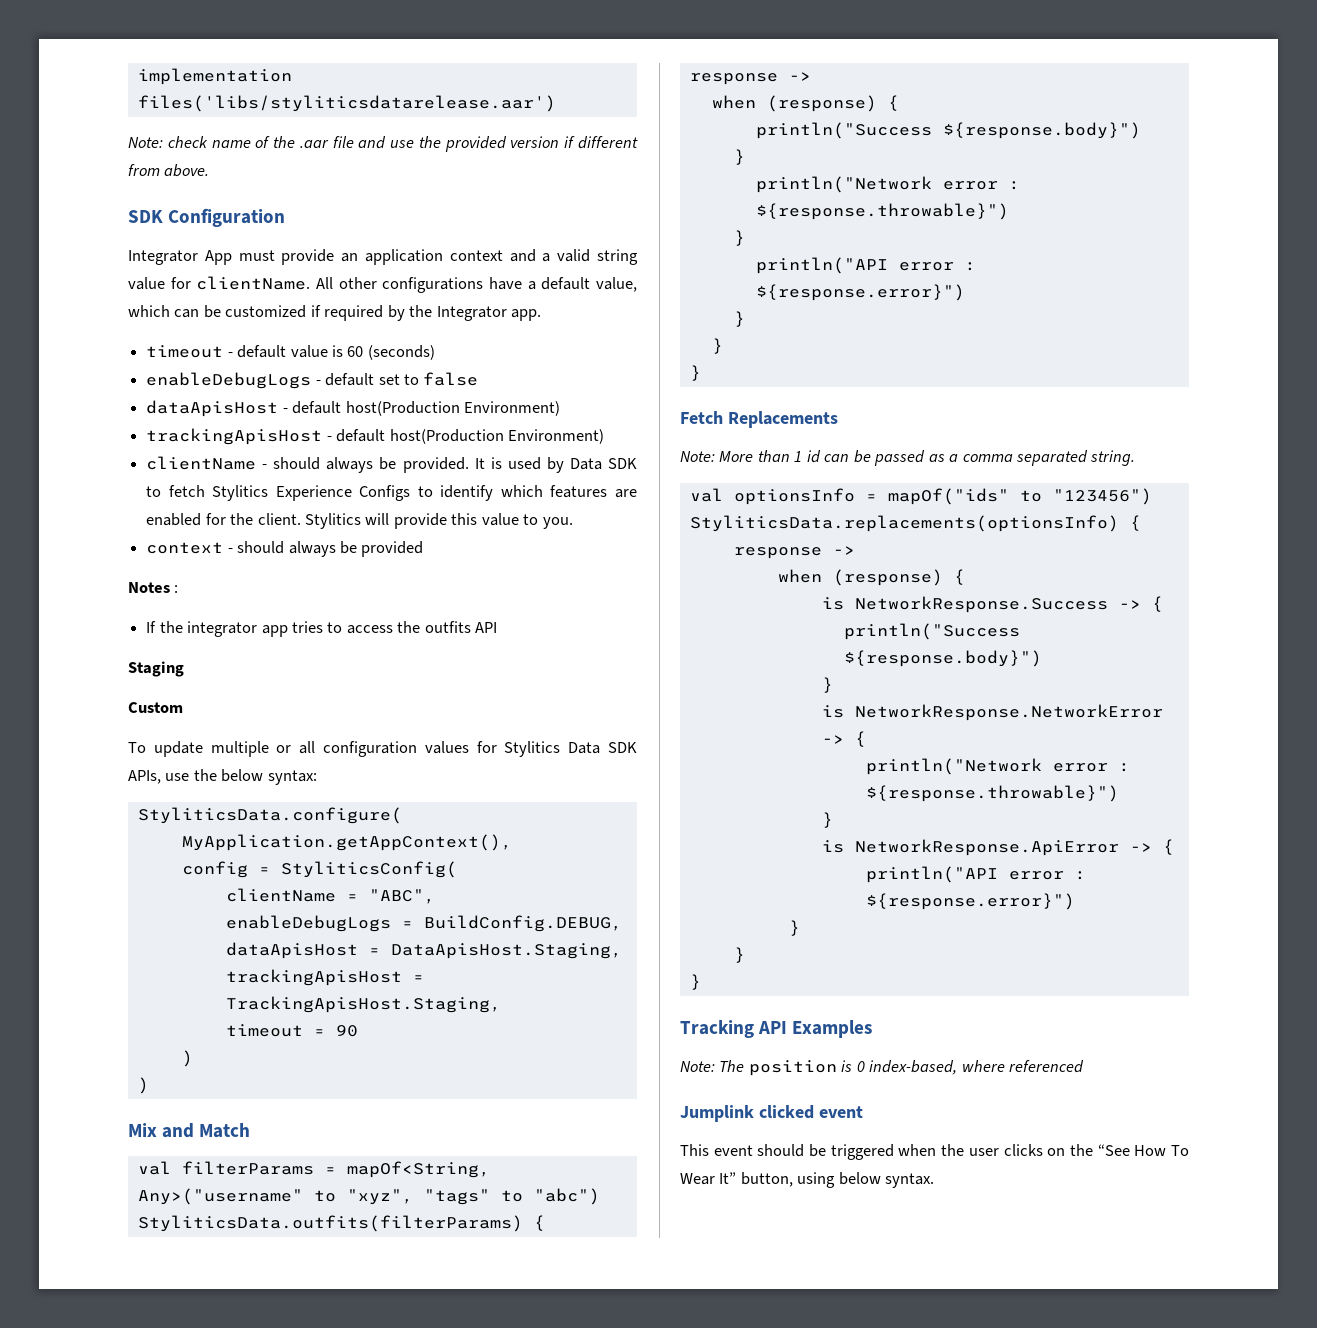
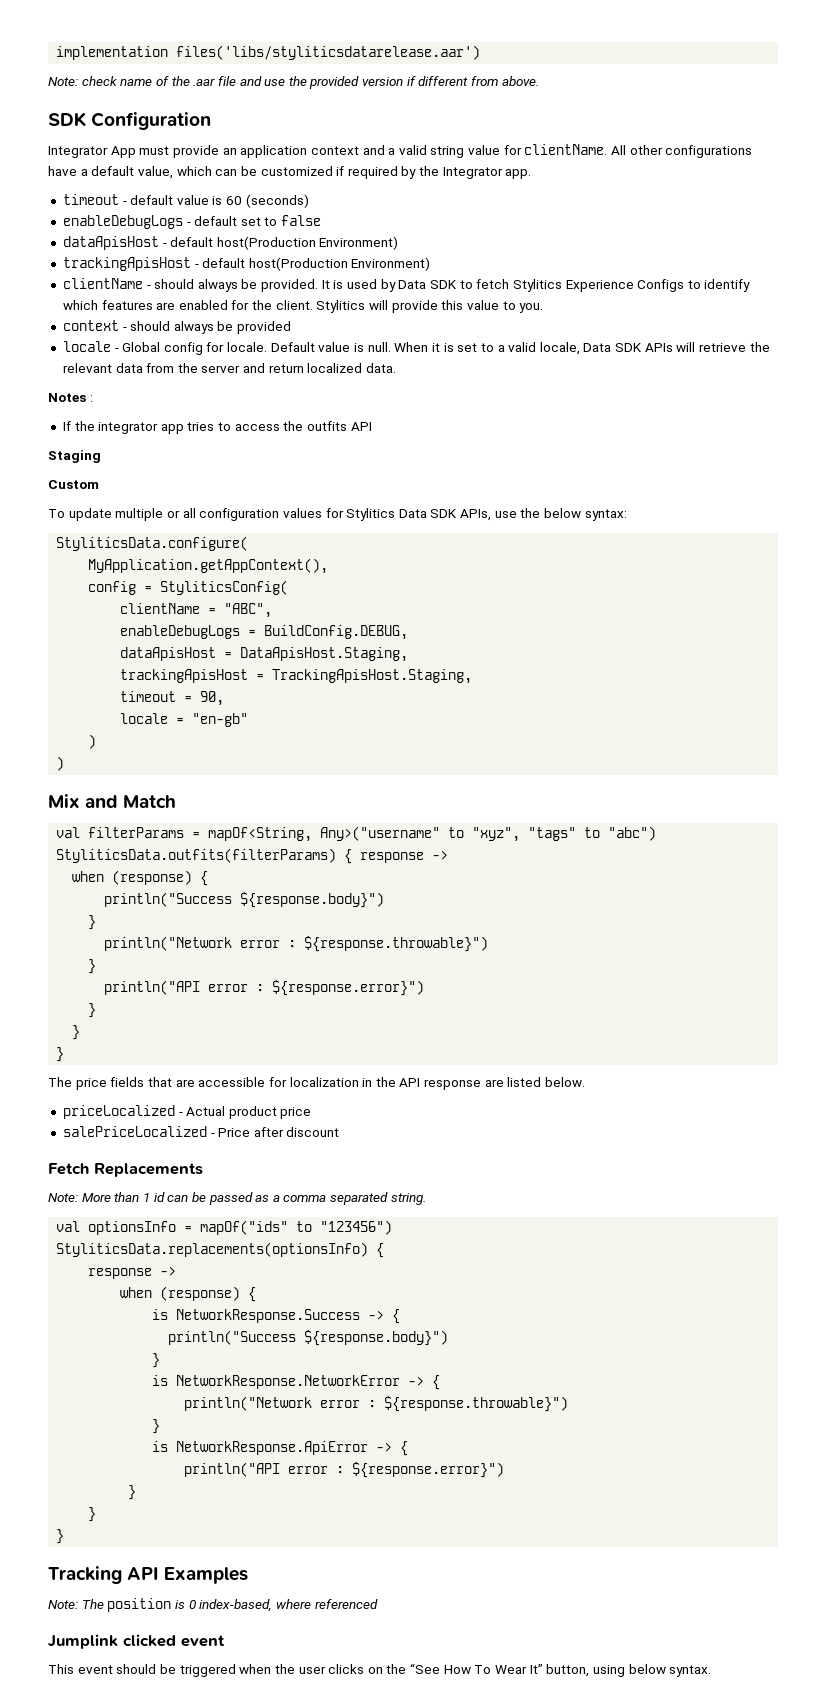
(424, 549) none -> [62,341,770,355] [62,363,397,373] // locale - Global config for locale. Default value is null. When it is set to a valid locale, Data SDK APIs will retrieve the relevant data from the server and return localized data.
[335,1025,358,1037] 90 -> [200,691,225,706] [120,713,249,727] 90, // locale = "en-gb"
(701, 373) none -> [48,1077,586,1090] [62,1105,312,1119] [62,1126,340,1137] // The price fields that are accessible for localization in the API response are listed below. // priceLocalized - Actual product price // salePriceLocalized - Price after discount

